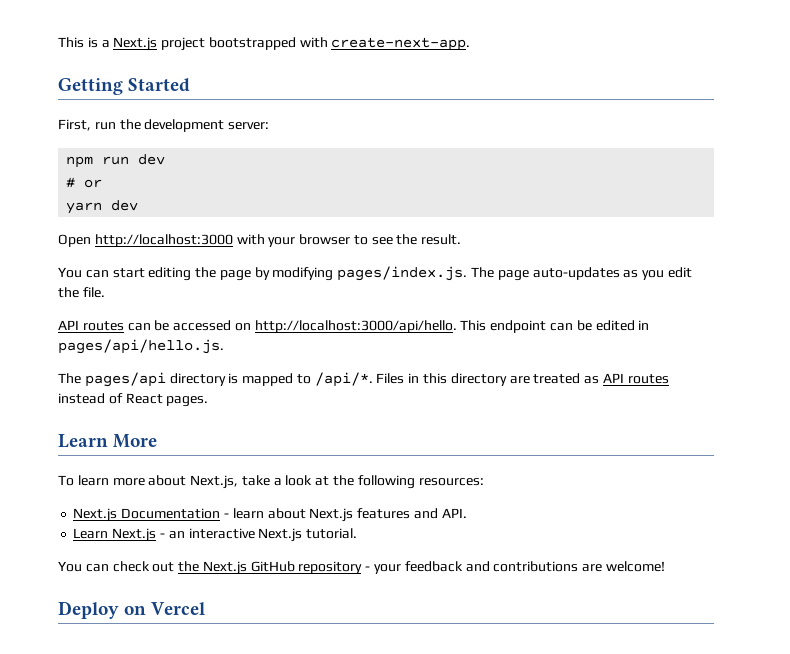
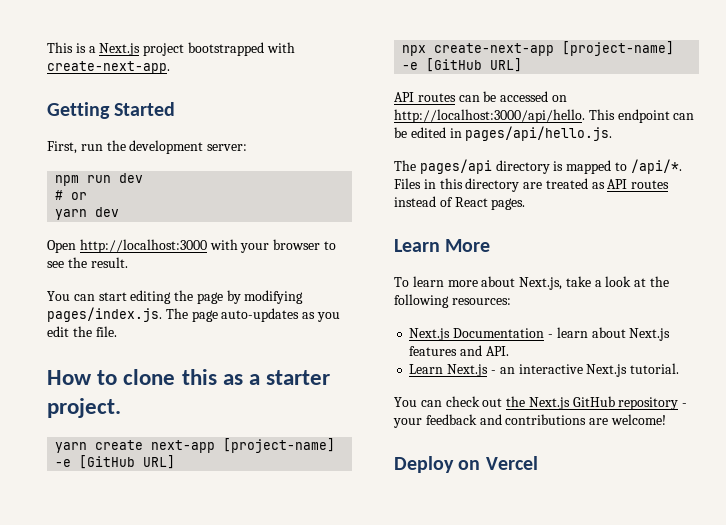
(105, 292) none -> [47,369,331,385] [47,398,121,418] [55,438,336,453] [55,455,176,469] [402,41,675,56] [402,58,523,72] // How to clone this as a starter project. // yarn create next-app [project-name] -e [GitHub URL] // npx create-next-app [project-name] -e [GitHub URL]

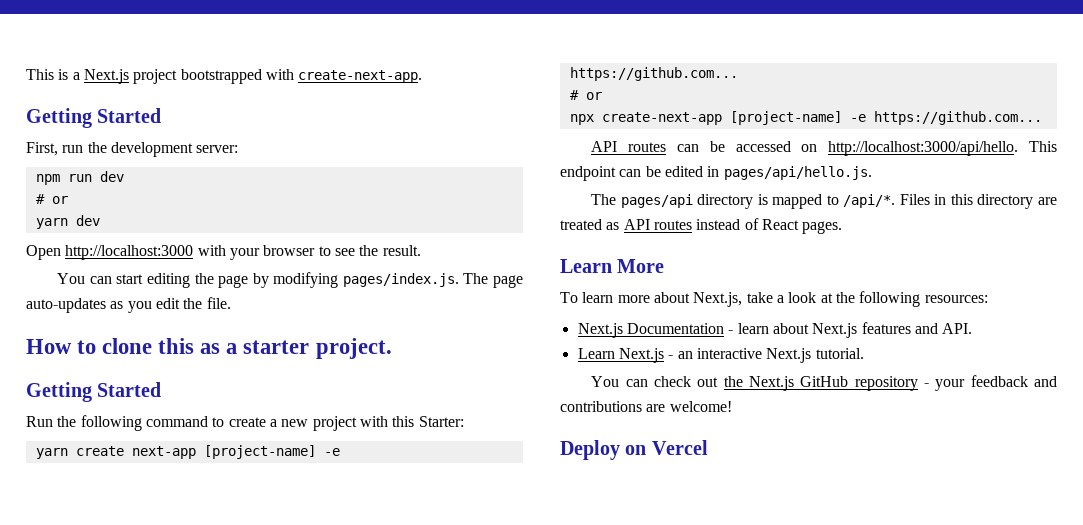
(121, 408) none -> [26,382,162,402] [26,415,464,431] // Getting Started // Run the following command to create a new project with this Starter:
[79,455,176,469] [GitHub URL] -> [569,67,738,81] [569,90,602,100] https://github.com... // # or
[426,58,523,72] [GitHub URL] -> [873,111,1042,125] https://github.com...

